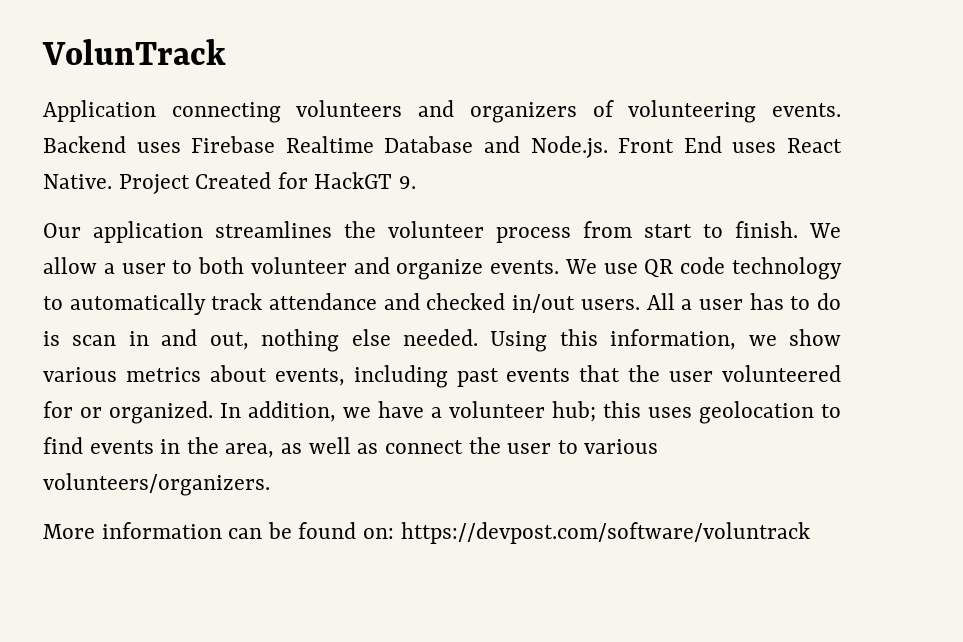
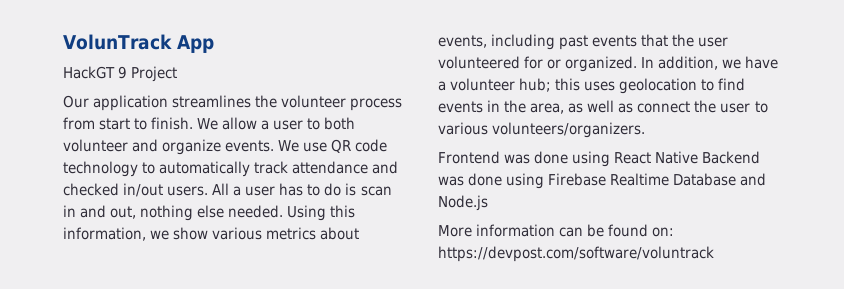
[43,100,842,123] [43,136,843,158] [43,172,417,194] // Application connecting volunteers and organizers of volunteering events. Backend uses Firebase Realtime Database and Node.js. Front End uses React Native. Project Created for HackGT 9. -> [176,35,214,53] [63,66,178,82] App // HackGT 9 Project
(270, 484) none -> [438,151,761,167] [438,173,767,189] [438,195,488,211] // Frontend was done using React Native Backend was done using Firebase Realtime Database and Node.js

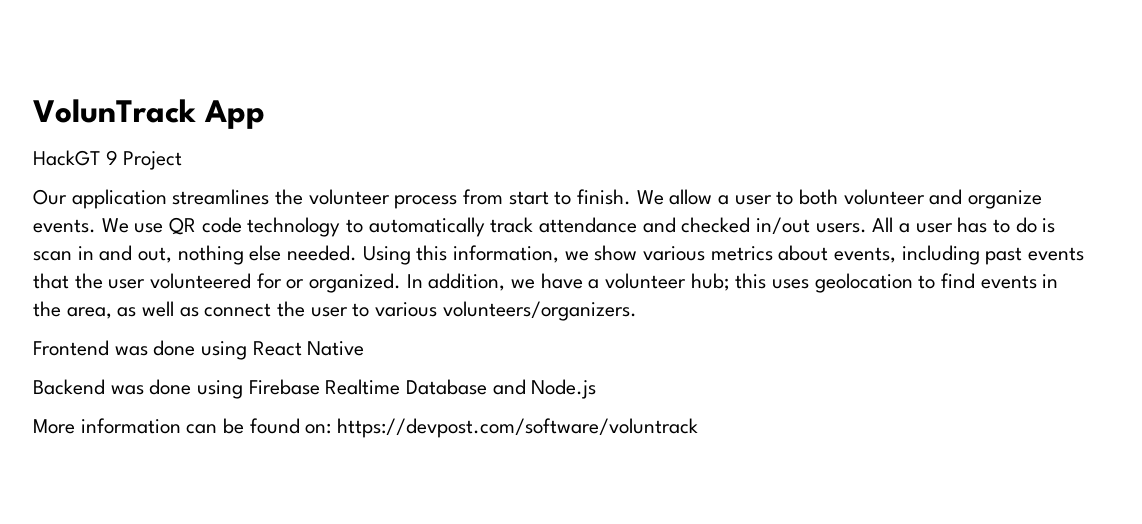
(699, 157) none -> (365, 348) //

